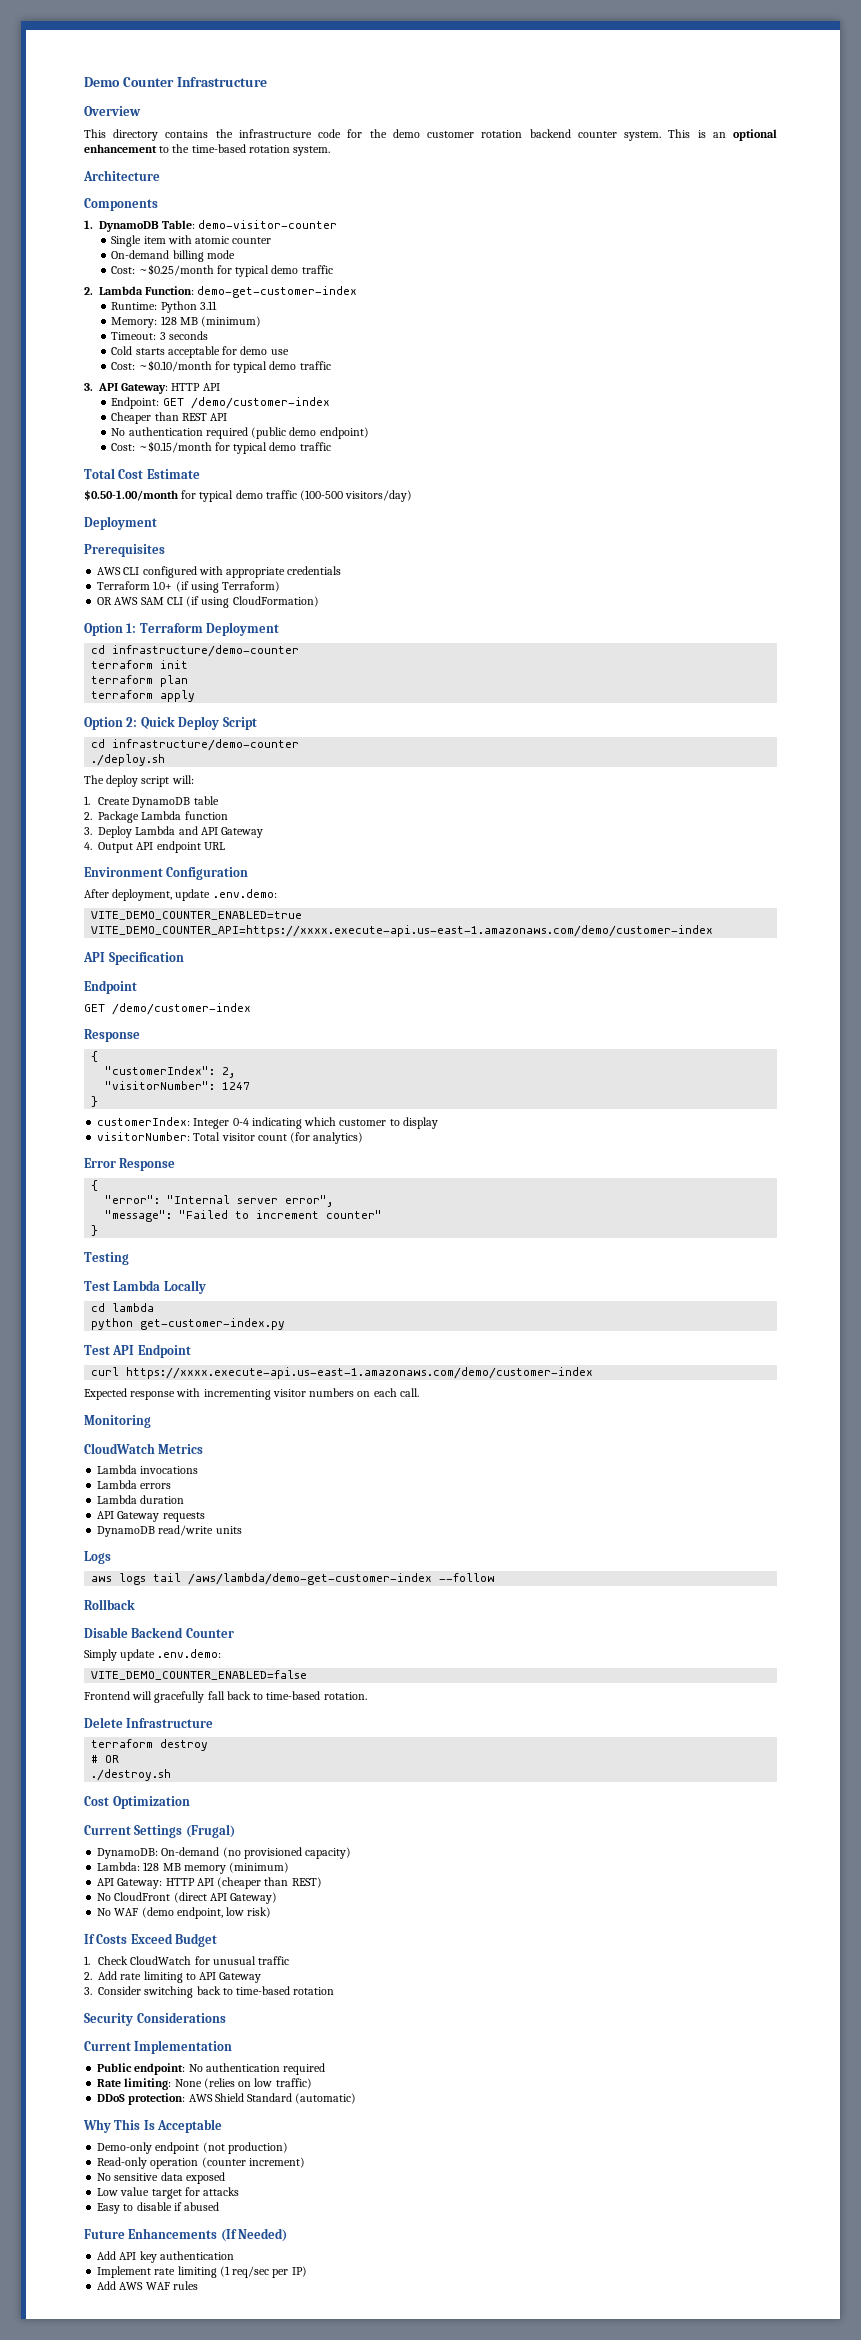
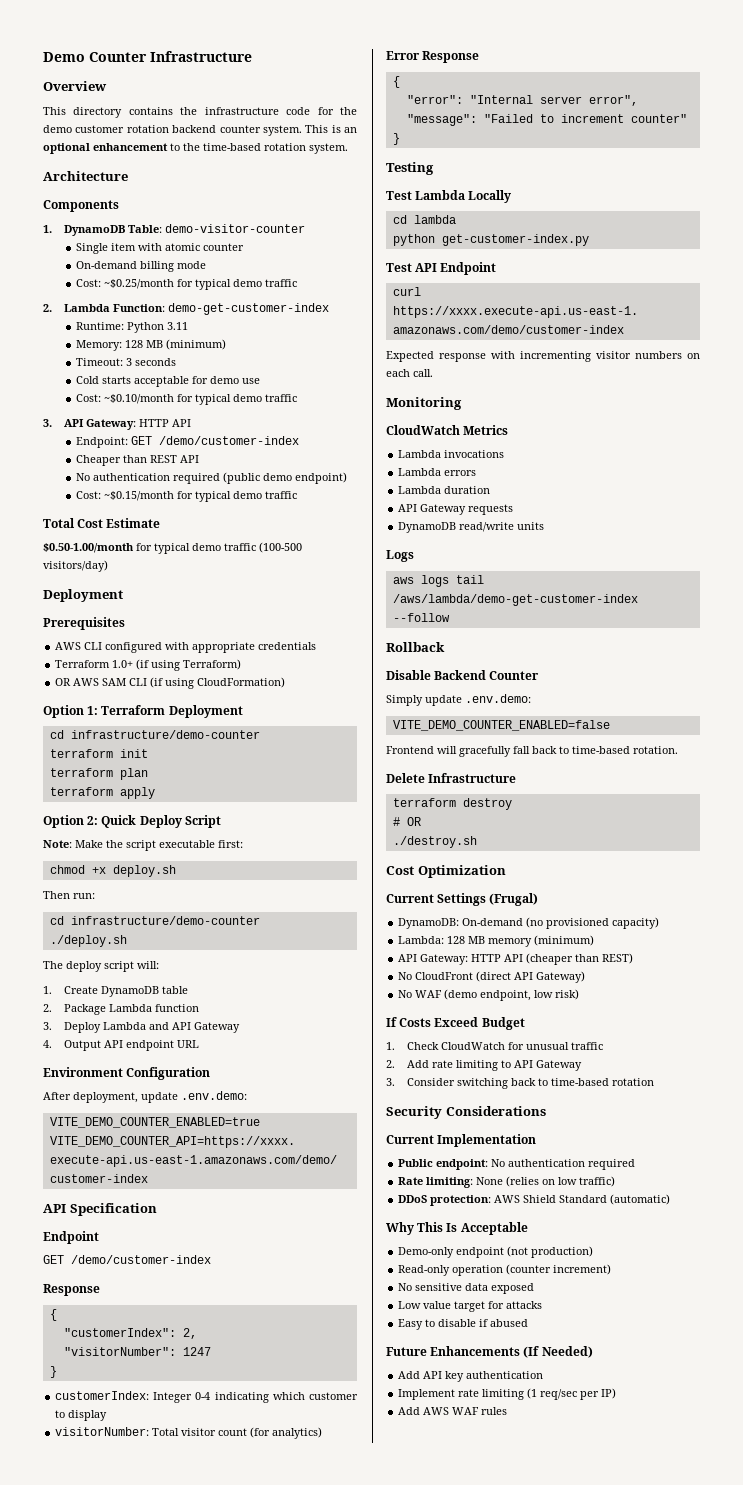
(257, 723) none -> [43,840,243,851] [49,865,176,877] [43,891,95,899] // Note: Make the script executable first: // chmod +x deploy.sh // Then run:

